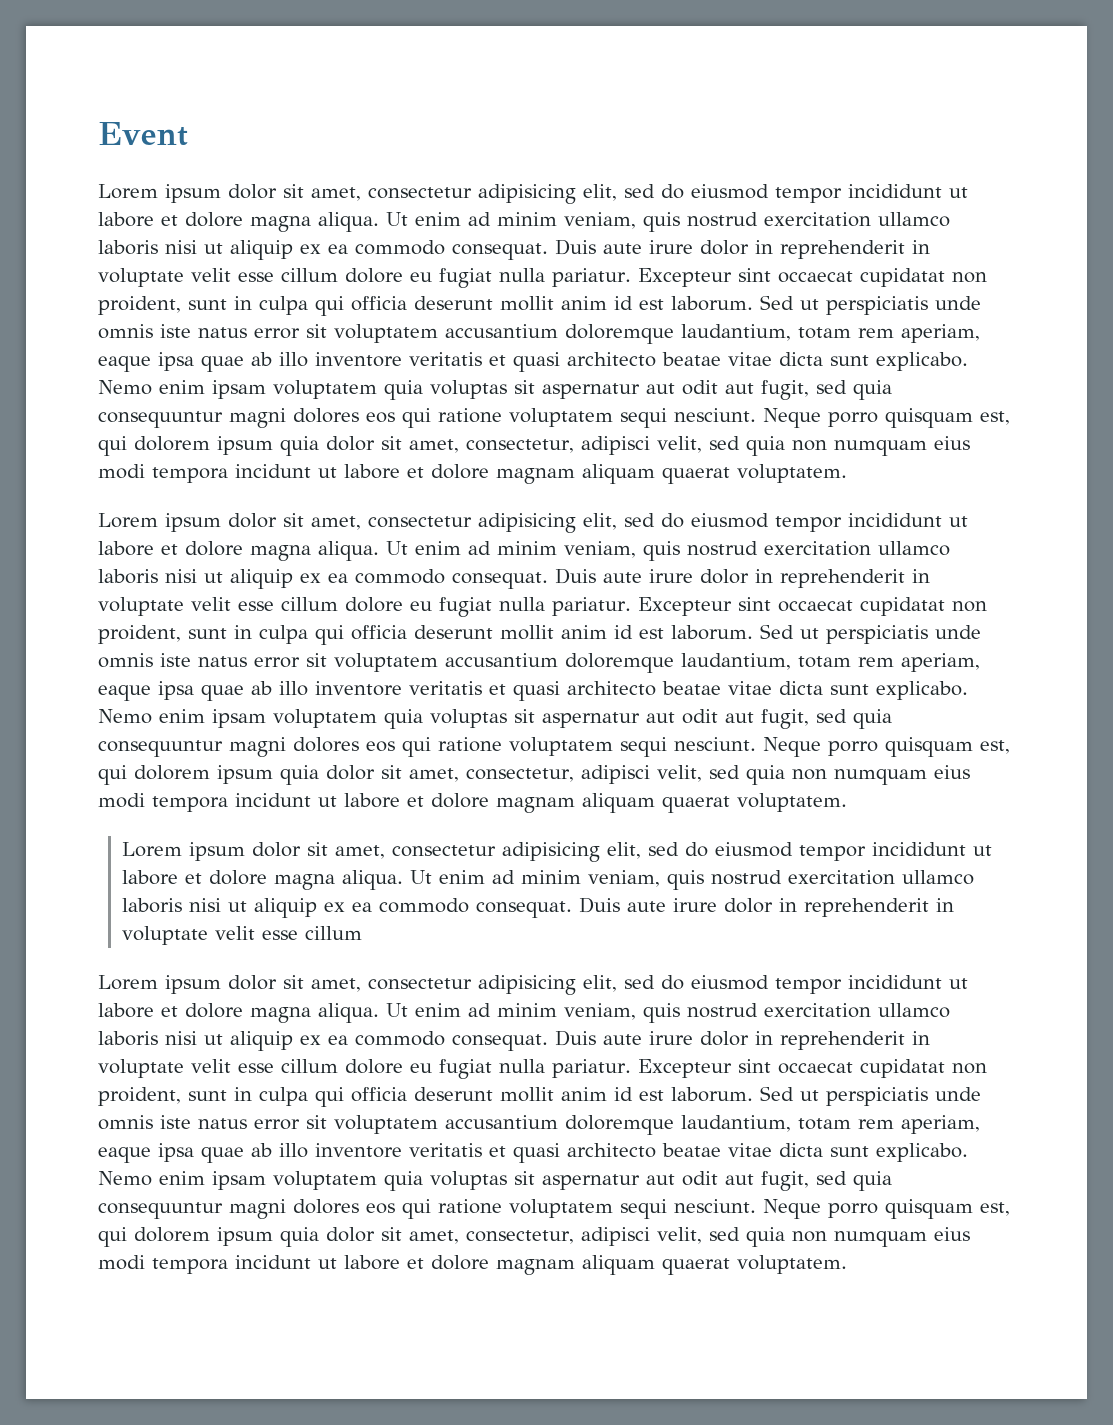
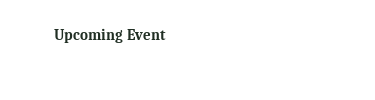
(98, 134) none -> [54,28,123,43] Upcoming
[98,184,968,204] [98,212,950,232] [98,239,930,260] [98,268,987,288] [98,295,981,316] [98,324,980,344] [98,352,968,372] [98,380,892,400] [98,408,1010,428] [98,436,970,456] [98,464,847,484] [98,513,968,533] [98,541,950,561] [98,568,930,589] [98,597,987,617] [98,624,981,645] [98,653,980,673] [98,681,968,701] [98,709,892,729] [98,737,1010,757] [98,765,970,785] [98,793,847,813] [122,842,993,862] [122,870,975,890] [122,897,955,918] [122,926,363,945] [98,975,968,995] [98,1003,950,1023] [98,1030,930,1051] [98,1059,987,1079] [98,1086,981,1107] [98,1115,980,1135] [98,1143,968,1163] [98,1171,892,1191] [98,1199,1010,1219] [98,1227,970,1247] [98,1255,847,1275] // Lorem ipsum dolor sit amet, consectetur adipisicing elit, sed do eiusmod tempor incididunt ut labore et dolore magna aliqua. Ut enim ad minim veniam, quis nostrud exercitation ullamco laboris nisi ut aliquip ex ea commodo consequat. Duis aute irure dolor in reprehenderit in voluptate velit esse cillum dolore eu fugiat nulla pariatur. Excepteur sint occaecat cupidatat non proident, sunt in culpa qui officia deserunt mollit anim id est laborum. Sed ut perspiciatis unde omnis iste natus error sit voluptatem accusantium doloremque laudantium, totam rem aperiam, eaque ipsa quae ab illo inventore veritatis et quasi architecto beatae vitae dicta sunt explicabo. Nemo enim ipsam voluptatem quia voluptas sit aspernatur aut odit aut fugit, sed quia consequuntur magni dolores eos qui ratione voluptatem sequi nesciunt. Neque porro quisquam est, qui dolorem ipsum quia dolor sit amet, consectetur, adipisci velit, sed quia non numquam eius modi tempora incidunt ut labore et dolore magnam aliquam quaerat voluptatem. // Lorem ipsum dolor sit amet, consectetur adipisicing elit, sed do eiusmod tempor incididunt ut labore et dolore magna aliqua. Ut enim ad minim veniam, quis nostrud exercitation ullamco laboris nisi ut aliquip ex ea commodo consequat. Duis aute irure dolor in reprehenderit in voluptate velit esse cillum dolore eu fugiat nulla pariatur. Excepteur sint occaecat cupidatat non proident, sunt in culpa qui officia deserunt mollit anim id est laborum. Sed ut perspiciatis unde omnis iste natus error sit voluptatem accusantium doloremque laudantium, totam rem aperiam, eaque ipsa quae ab illo inventore veritatis et quasi architecto beatae vitae dicta sunt explicabo. Nemo enim ipsam voluptatem quia voluptas sit aspernatur aut odit aut fugit, sed quia consequuntur magni dolores eos qui ratione voluptatem sequi nesciunt. Neque porro quisquam est, qui dolorem ipsum quia dolor sit amet, consectetur, adipisci velit, sed quia non numquam eius modi tempora incidunt ut labore et dolore magnam aliquam quaerat voluptatem. // Lorem ipsum dolor sit amet, consectetur adipisicing elit, sed do eiusmod tempor incididunt ut labore et dolore magna aliqua. Ut enim ad minim veniam, quis nostrud exercitation ullamco laboris nisi ut aliquip ex ea commodo consequat. Duis aute irure dolor in reprehenderit in voluptate velit esse cillum // Lorem ipsum dolor sit amet, consectetur adipisicing elit, sed do eiusmod tempor incididunt ut labore et dolore magna aliqua. Ut enim ad minim veniam, quis nostrud exercitation ullamco laboris nisi ut aliquip ex ea commodo consequat. Duis aute irure dolor in reprehenderit in voluptate velit esse cillum dolore eu fugiat nulla pariatur. Excepteur sint occaecat cupidatat non proident, sunt in culpa qui officia deserunt mollit anim id est laborum. Sed ut perspiciatis unde omnis iste natus error sit voluptatem accusantium doloremque laudantium, totam rem aperiam, eaque ipsa quae ab illo inventore veritatis et quasi architecto beatae vitae dicta sunt explicabo. Nemo enim ipsam voluptatem quia voluptas sit aspernatur aut odit aut fugit, sed quia consequuntur magni dolores eos qui ratione voluptatem sequi nesciunt. Neque porro quisquam est, qui dolorem ipsum quia dolor sit amet, consectetur, adipisci velit, sed quia non numquam eius modi tempora incidunt ut labore et dolore magnam aliquam quaerat voluptatem. -> (166, 34) none

